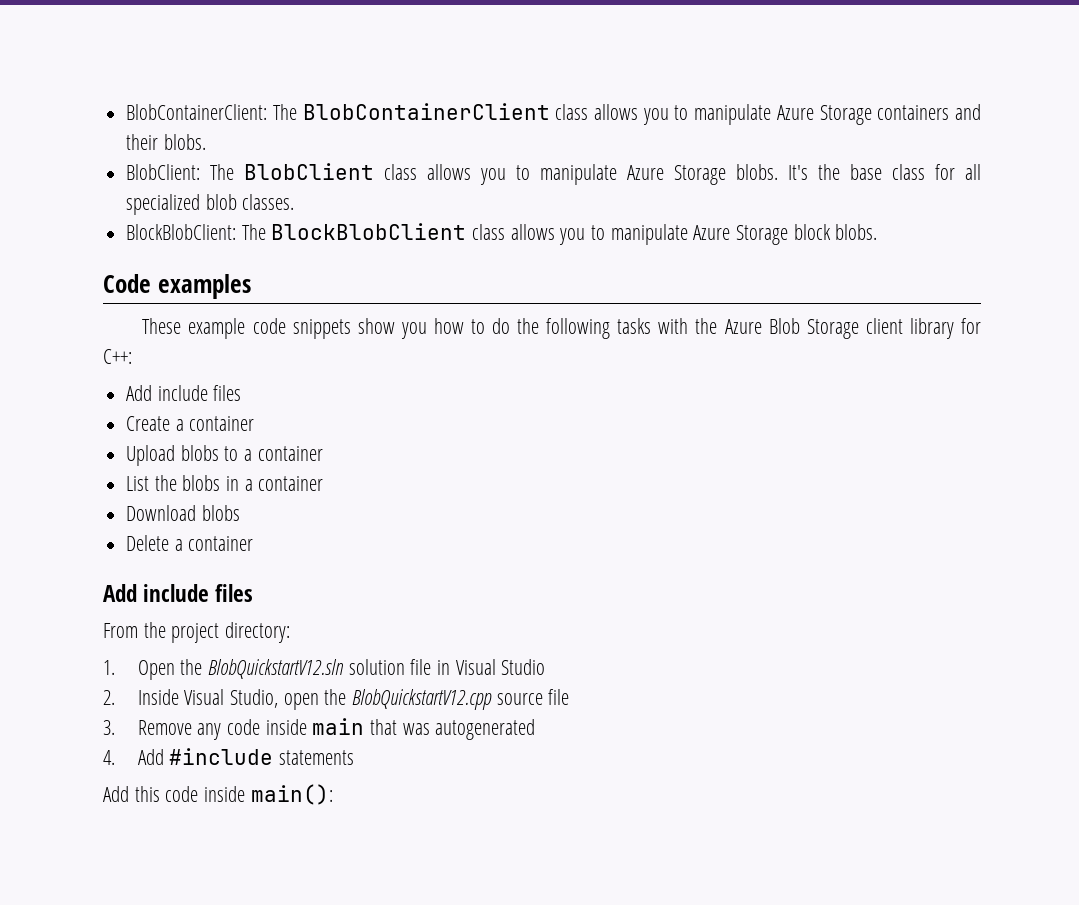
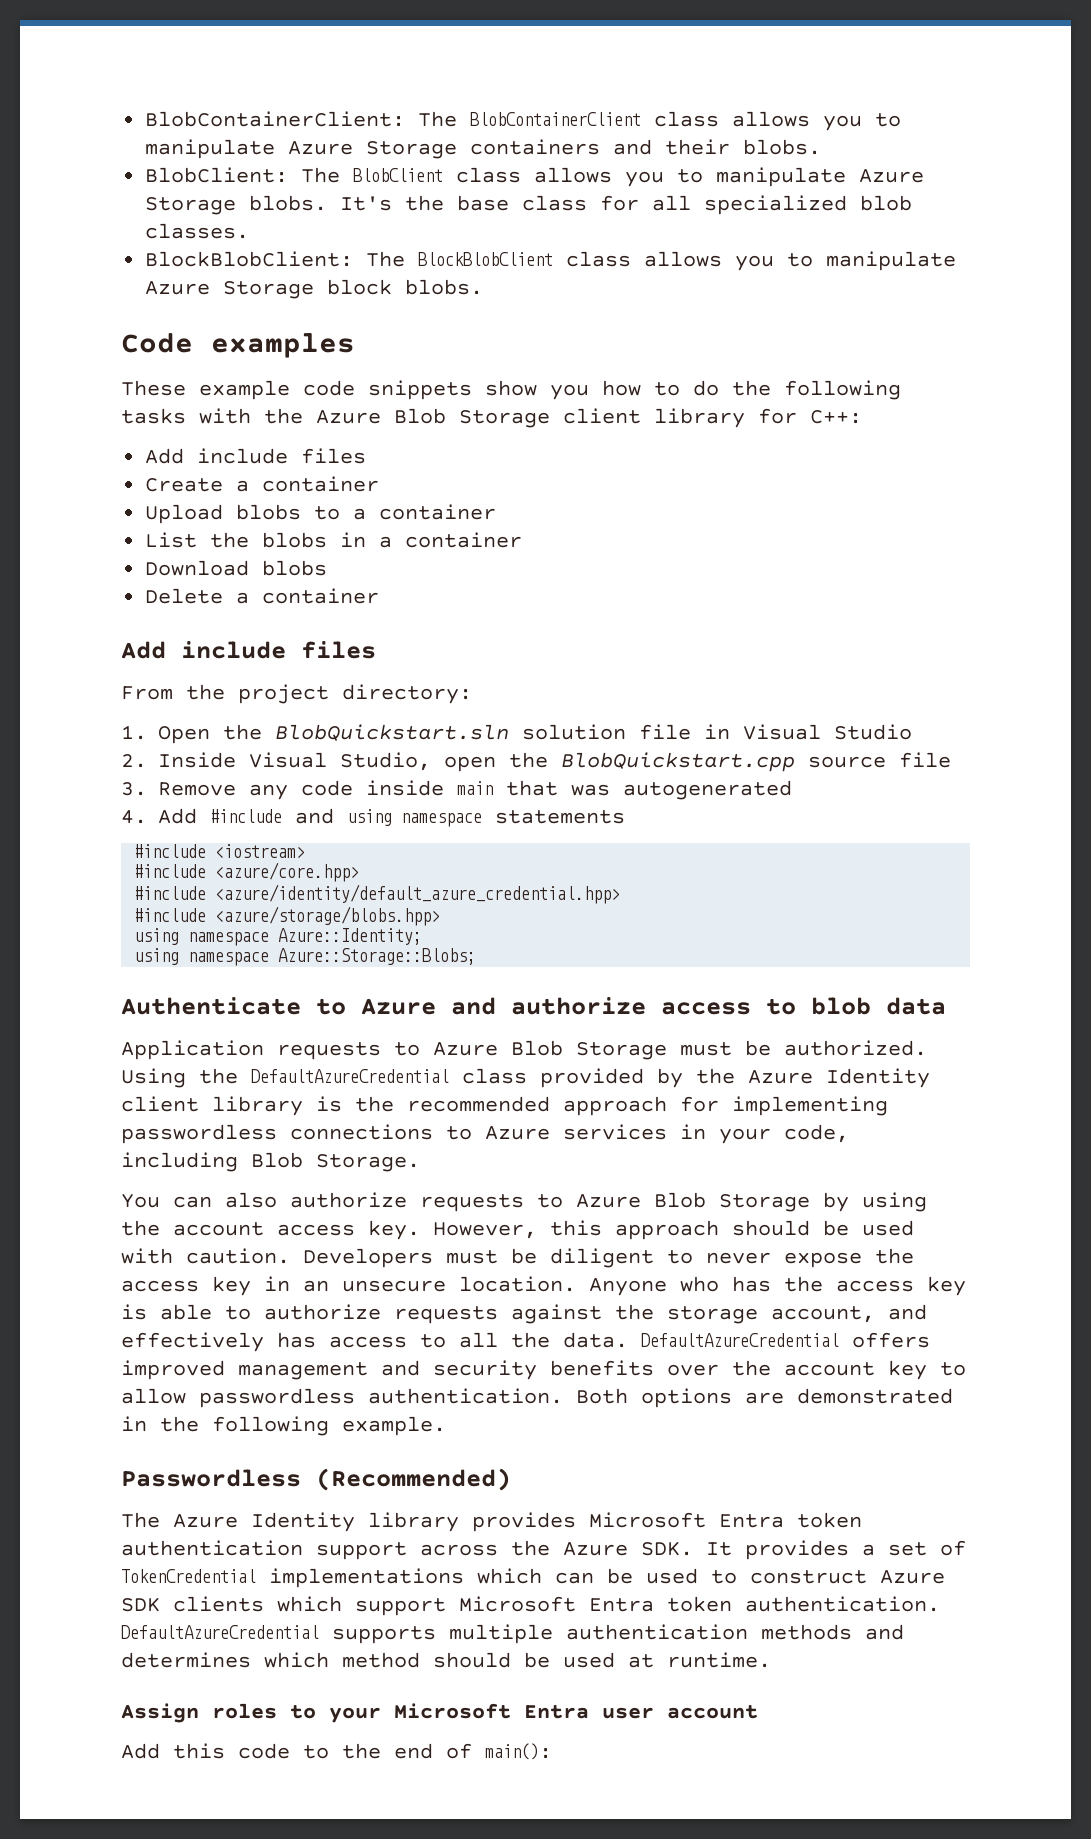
[207,659,343,679] BlobQuickstartV12.sln -> [275,724,509,741] BlobQuickstart.sln
[351,689,492,710] BlobQuickstartV12.cpp -> [561,752,795,772] BlobQuickstart.cpp
[278,750,354,765] statements -> [295,808,625,827] [134,844,306,858] [134,862,360,882] [134,884,621,904] [134,906,441,926] [134,928,423,946] [134,948,477,966] [121,997,946,1015] [121,1040,927,1060] [121,1068,930,1088] [121,1096,888,1116] [121,1124,849,1144] [121,1152,420,1172] [121,1192,927,1212] [121,1220,914,1240] [121,1248,914,1268] [121,1276,966,1296] [121,1304,927,1324] [121,1332,930,1352] [121,1360,966,1380] [121,1388,953,1408] [121,1416,446,1436] [121,1468,511,1491] [121,1512,862,1532] [121,1540,966,1560] [121,1568,945,1588] [121,1596,940,1616] [121,1624,904,1644] [121,1652,771,1668] [121,1703,758,1723] and using namespace statements // #include <iostream> // #include <azure/core.hpp> // #include <azure/identity/default_azure_credential.hpp> // #include <azure/storage/blobs.hpp> // using namespace Azure::Identity; // using namespace Azure::Storage::Blobs; // Authenticate to Azure and authorize access to blob data // Application requests to Azure Blob Storage must be authorized. Using the DefaultAzureCredential class provided by the Azure Identity client library is the recommended approach for implementing passwordless connections to Azure services in your code, including Blob Storage. // You can also authorize requests to Azure Blob Storage by using the account access key. However, this approach should be used with caution. Developers must be diligent to never expose the access key in an unsecure location. Anyone who has the access key is able to authorize requests against the storage account, and effectively has access to all the data. DefaultAzureCredential offers improved management and security benefits over the account key to allow passwordless authentication. Both options are demonstrated in the following example. // Passwordless (Recommended) // The Azure Identity library provides Microsoft Entra token authentication support across the Azure SDK. It provides a set of TokenCredential implementations which can be used to construct Azure SDK clients which support Microsoft Entra token authentication. DefaultAzureCredential supports multiple authentication methods and determines which method should be used at runtime. // Assign roles to your Microsoft Entra user account
[204,786,246,802] inside -> [303,1743,472,1759] to the end of

